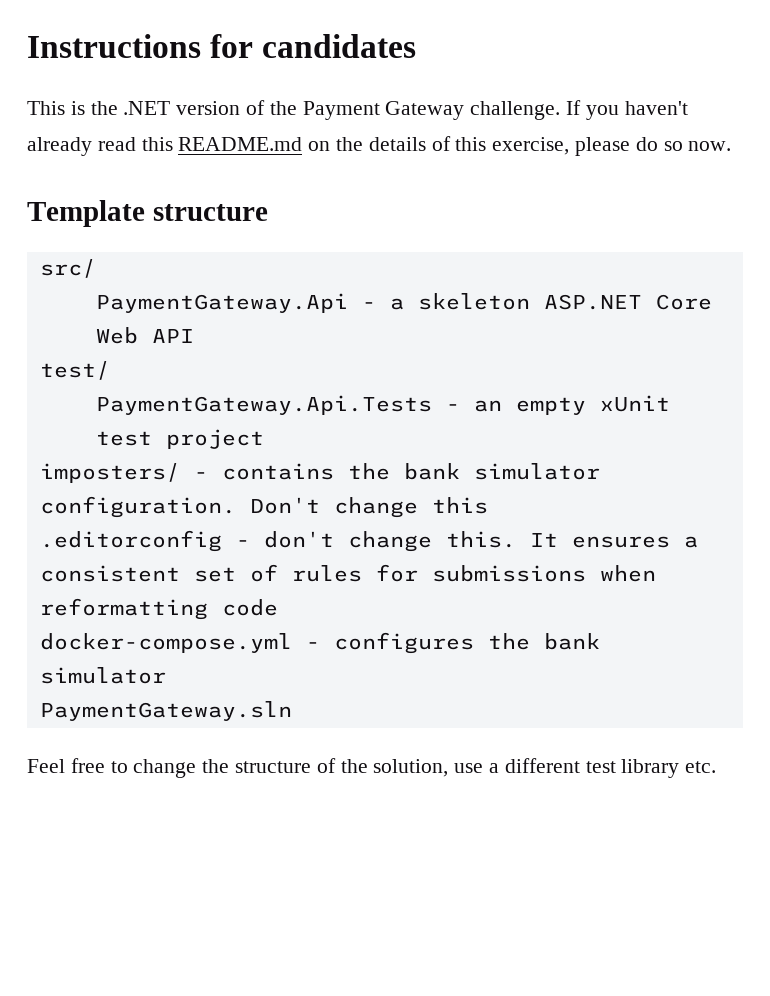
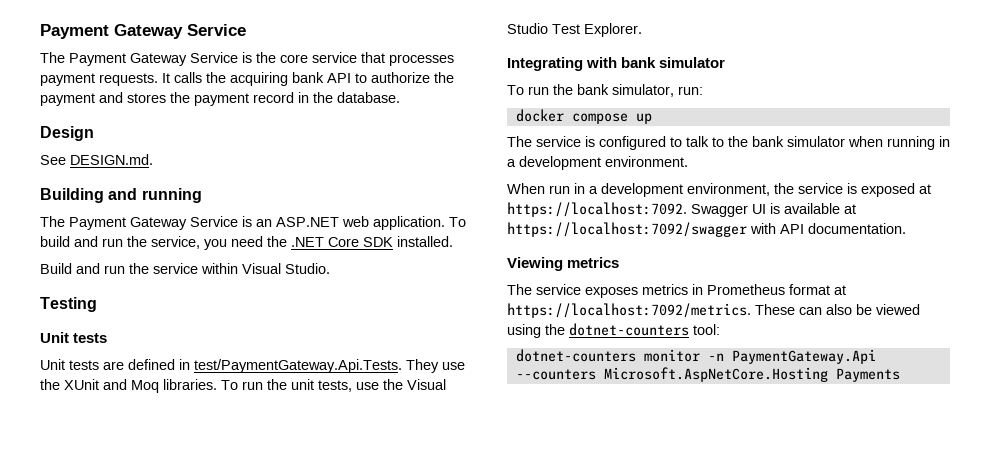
[27,34,417,58] [27,100,688,120] [27,136,732,156] [27,200,268,227] [39,259,96,278] [95,293,712,313] [95,327,194,344] [39,361,110,380] [95,395,670,415] [95,429,264,449] [39,463,600,483] [39,496,488,518] [39,530,698,552] [39,564,656,582] [39,598,278,620] [39,632,600,654] [39,667,166,684] [39,701,292,721] [27,758,717,778] Instructions for candidates // This is the .NET version of the Payment Gateway challenge. If you haven't already read this README.md on the details of this exercise, please do so now. // Template structure // src/ // PaymentGateway.Api - a skeleton ASP.NET Core Web API // test/ // PaymentGateway.Api.Tests - an empty xUnit test project // imposters/ - contains the bank simulator configuration. Don't change this // .editorconfig - don't change this. It ensures a consistent set of rules for submissions when reformatting code // docker-compose.yml - configures the bank simulator // PaymentGateway.sln // Feel free to change the structure of the solution, use a different test library etc. -> [40,24,246,39] [40,52,454,66] [40,72,454,86] [40,92,400,106] [40,126,94,141] [40,154,153,165] [40,188,202,203] [40,216,466,230] [40,236,453,250] [40,263,330,274] [40,297,97,312] [40,332,108,343] [40,359,465,373] [40,379,446,393] [507,23,642,37] [507,57,726,71] [507,84,703,97] [515,109,652,124] [507,136,950,150] [507,156,688,170] [507,183,931,197] [507,202,856,217] [507,222,906,237] [507,257,620,271] [507,284,846,298] [507,303,920,318] [507,323,720,338] [515,349,876,364] [515,367,900,382] Payment Gateway Service // The Payment Gateway Service is the core service that processes payment requests. It calls the acquiring bank API to authorize the payment and stores the payment record in the database. // Design // See DESIGN.md. // Building and running // The Payment Gateway Service is an ASP.NET web application. To build and run the service, you need the .NET Core SDK installed. // Build and run the service within Visual Studio. // Testing // Unit tests // Unit tests are defined in test/PaymentGateway.Api.Tests. They use the XUnit and Moq libraries. To run the unit tests, use the Visual Studio Test Explorer. // Integrating with bank simulator // To run the bank simulator, run: // docker compose up // The service is configured to talk to the bank simulator when running in a development environment. // When run in a development environment, the service is exposed at https://localhost:7092. Swagger UI is available at https://localhost:7092/swagger with API documentation. // Viewing metrics // The service exposes metrics in Prometheus format at https://localhost:7092/metrics. These can also be viewed using the dotnet-counters tool: // dotnet-counters monitor -n PaymentGateway.Api --counters Microsoft.AspNetCore.Hosting Payments

